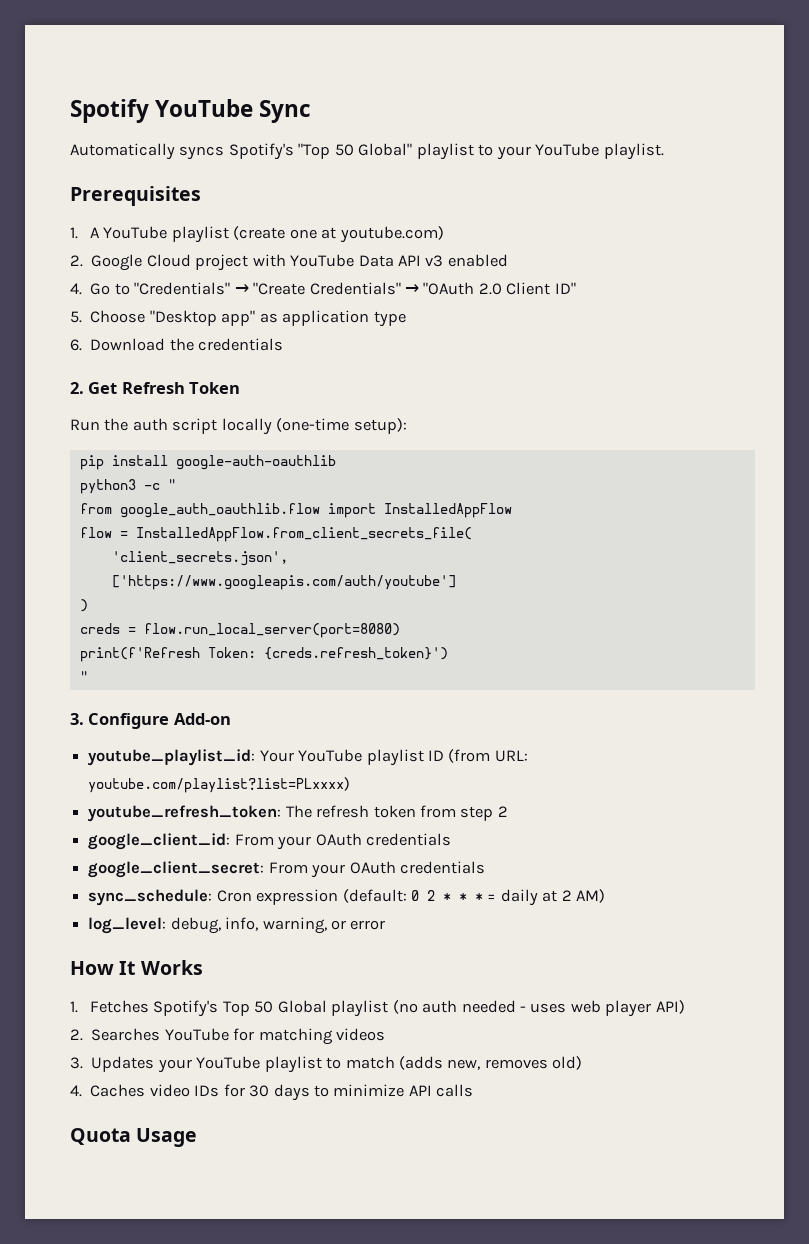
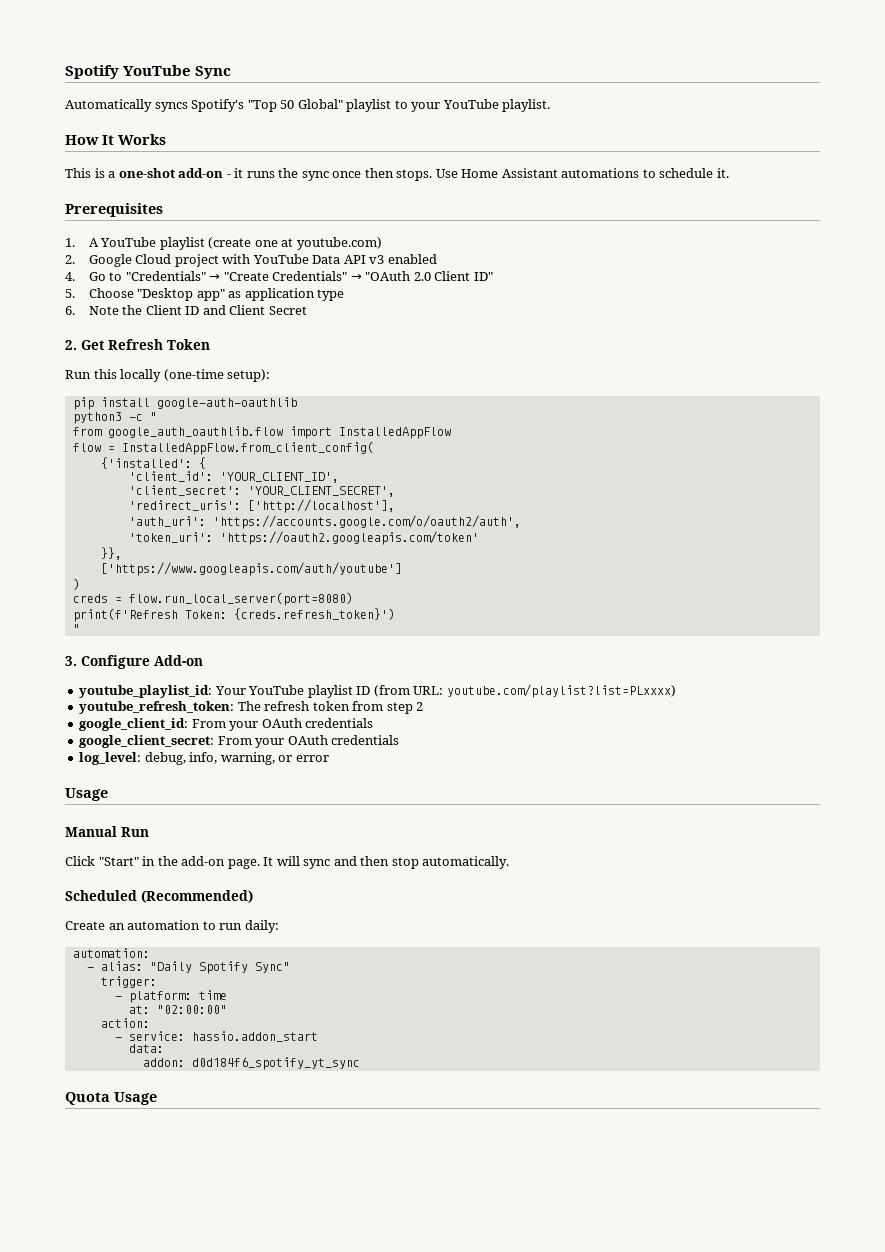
(664, 151) none -> [65,134,166,145] [65,168,729,181] // How It Works // This is a one-shot add-on - it runs the sync once then stops. Use Home Assistant automations to schedule it.
[90,338,284,351] Download the credentials -> [88,305,307,315] Note the Client ID and Client Secret
[104,418,218,434] the auth script -> [93,369,117,379] this
[135,527,472,542] [111,551,288,566] InstalledAppFlow.from_client_secrets_file( // 'client_secrets.json', -> [121,441,374,455] [100,457,206,469] [128,471,339,483] [128,485,395,497] [128,499,395,513] [128,515,521,529] [128,531,479,545] [100,547,122,560] InstalledAppFlow.from_client_config( // {'installed': { // 'client_id': 'YOUR_CLIENT_ID', // 'client_secret': 'YOUR_CLIENT_SECRET', // 'redirect_uris': ['http://localhost'], // 'auth_uri': 'https://accounts.google.com/o/oauth2/auth', // 'token_uri': 'https://oauth2.googleapis.com/token' // }},
[88,889,606,906] // sync_schedule: Cron expression (default: 0 2 * * * = daily at 2 AM) -> (400, 740) none
[70,960,203,975] [70,1000,685,1017] [70,1028,386,1045] [70,1056,583,1073] [70,1084,474,1101] How It Works // 1. Fetches Spotify's Top 50 Global playlist (no auth needed - uses web player API) // 2. Searches YouTube for matching videos // 3. Updates your YouTube playlist to match (adds new, removes old) // 4. Caches video IDs for 30 days to minimize API calls -> [65,788,108,801] [65,826,149,837] [65,856,510,869] [65,890,253,903] [65,920,279,933] [72,948,150,958] [86,961,290,974] [100,976,157,988] [114,990,227,1003] [128,1005,227,1014] [100,1018,150,1028] [114,1031,318,1042] [128,1044,164,1053] [142,1057,360,1070] Usage // Manual Run // Click "Start" in the add-on page. It will sync and then stop automatically. // Scheduled (Recommended) // Create an automation to run daily: // automation: // - alias: "Daily Spotify Sync" // trigger: // - platform: time // at: "02:00:00" // action: // - service: hassio.addon_start // data: // addon: d0d184f6_spotify_yt_sync

